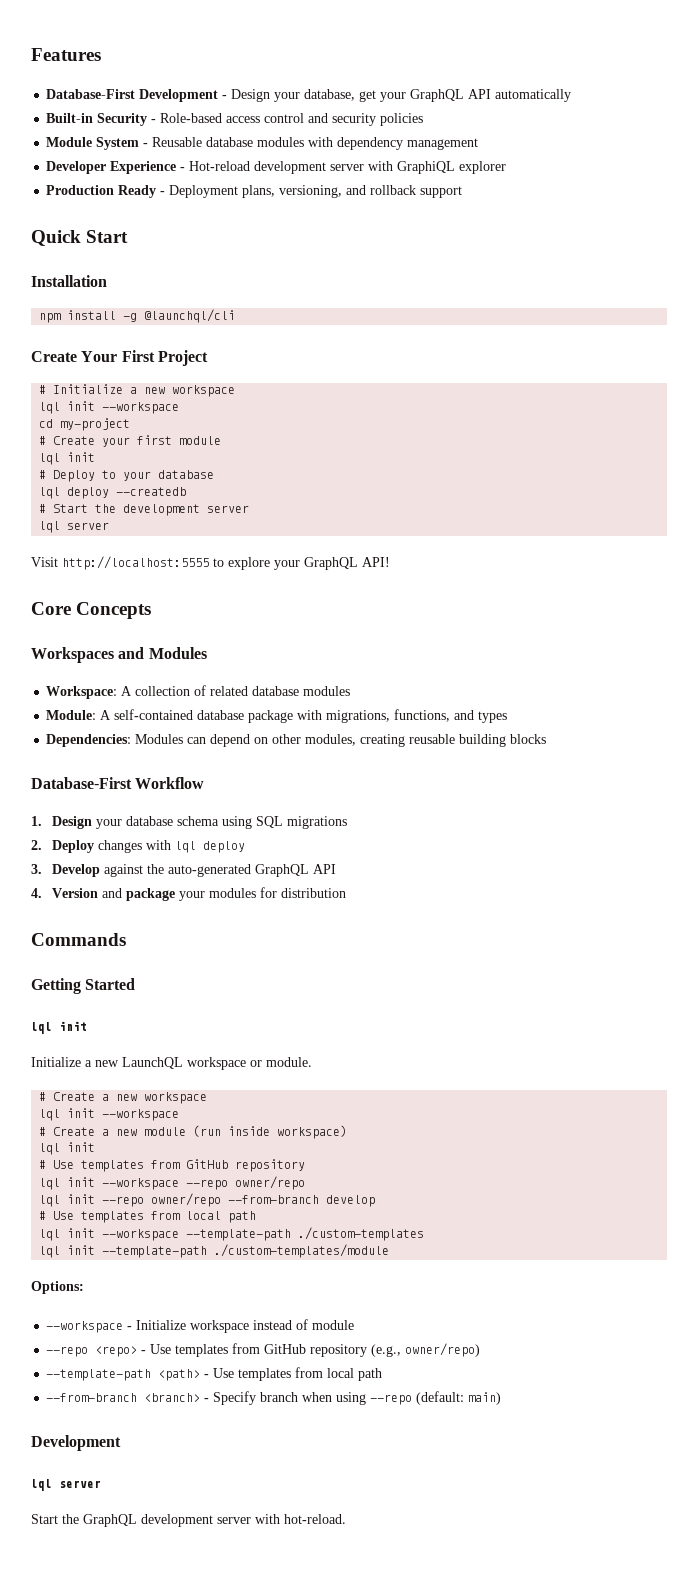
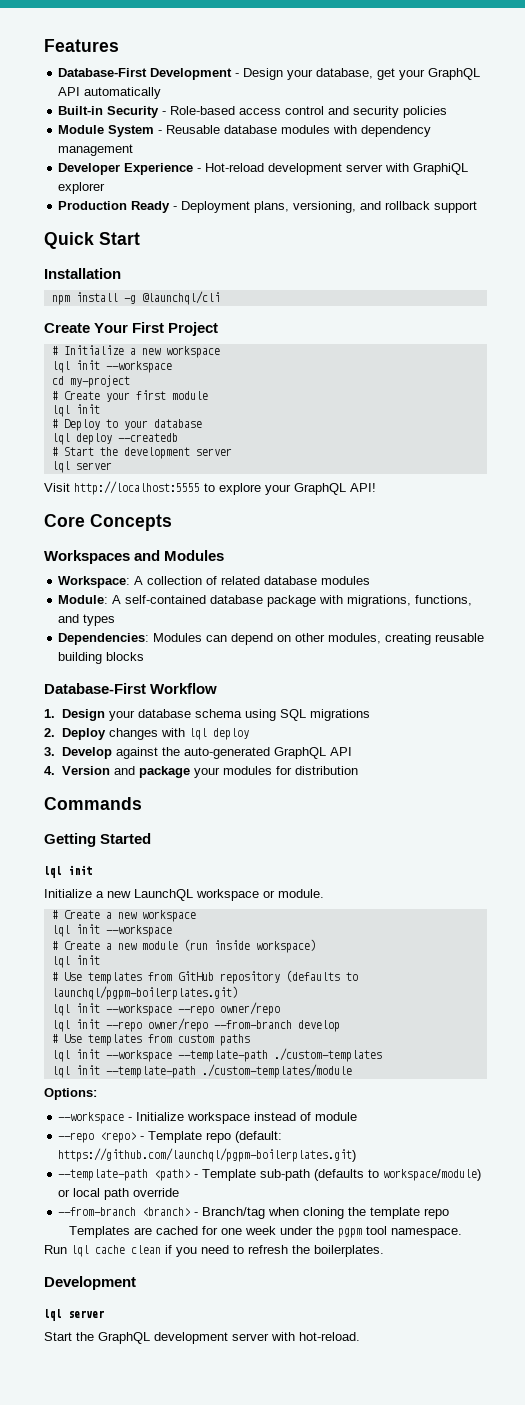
(306, 1165) none -> [285,970,358,982] [51,986,238,1000] (defaults to launchql/pgpm-boilerplates.git)
[186,1211,257,1223] local path -> [177,1034,250,1046] custom paths
[150,1343,481,1357] [46,1367,383,1381] Use templates from GitHub repository (e.g., owner/repo) // --template-path <path> - Use templates from local path -> [148,1131,283,1143] [58,1148,357,1162] [58,1169,482,1181] [58,1188,180,1200] Template repo (default: https://github.com/launchql/pgpm-boilerplates.git) // --template-path <path> - Template sub-path (defaults to workspace/module) or local path override
[213,1391,502,1405] Specify branch when using --repo (default: main) -> [202,1207,450,1219] [68,1226,462,1238] [44,1245,384,1257] Branch/tag when cloning the template repo // Templates are cached for one week under the pgpm tool namespace. Run lql cache clean if you need to refresh the boilerplates.

